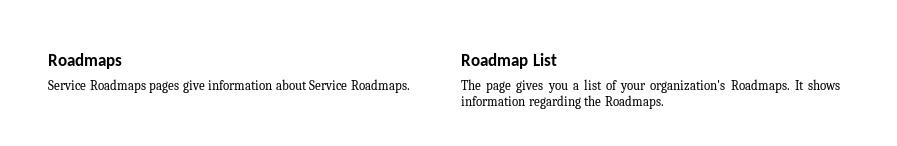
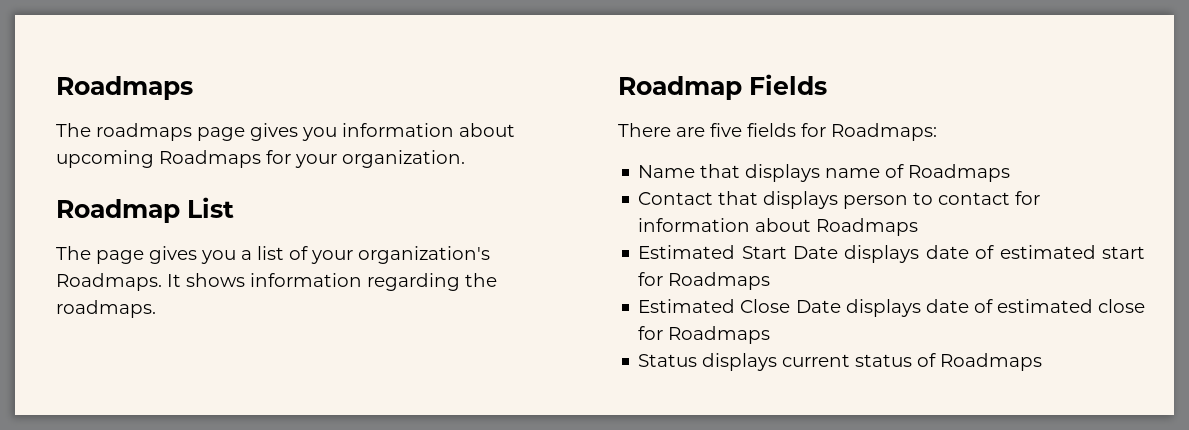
[48,53,122,69] [48,79,410,93] Roadmaps // Service Roadmaps pages give information about Service Roadmaps. -> [56,76,193,100] [56,123,515,141] [56,150,465,168] Roadmaps // The roadmaps page gives you information about upcoming Roadmaps for your organization.
[604,95,664,109] Roadmaps. -> [56,300,156,318] [618,74,827,100] [618,123,937,141] [638,164,1011,182] [638,191,1041,209] [638,218,919,236] [638,245,1145,263] [638,272,771,290] [638,299,1145,317] [638,326,771,344] [638,353,1043,371] roadmaps. // Roadmap Fields // There are five fields for Roadmaps: // Name that displays name of Roadmaps // Contact that displays person to contact for information about Roadmaps // Estimated Start Date displays date of estimated start for Roadmaps // Estimated Close Date displays date of estimated close for Roadmaps // Status displays current status of Roadmaps

